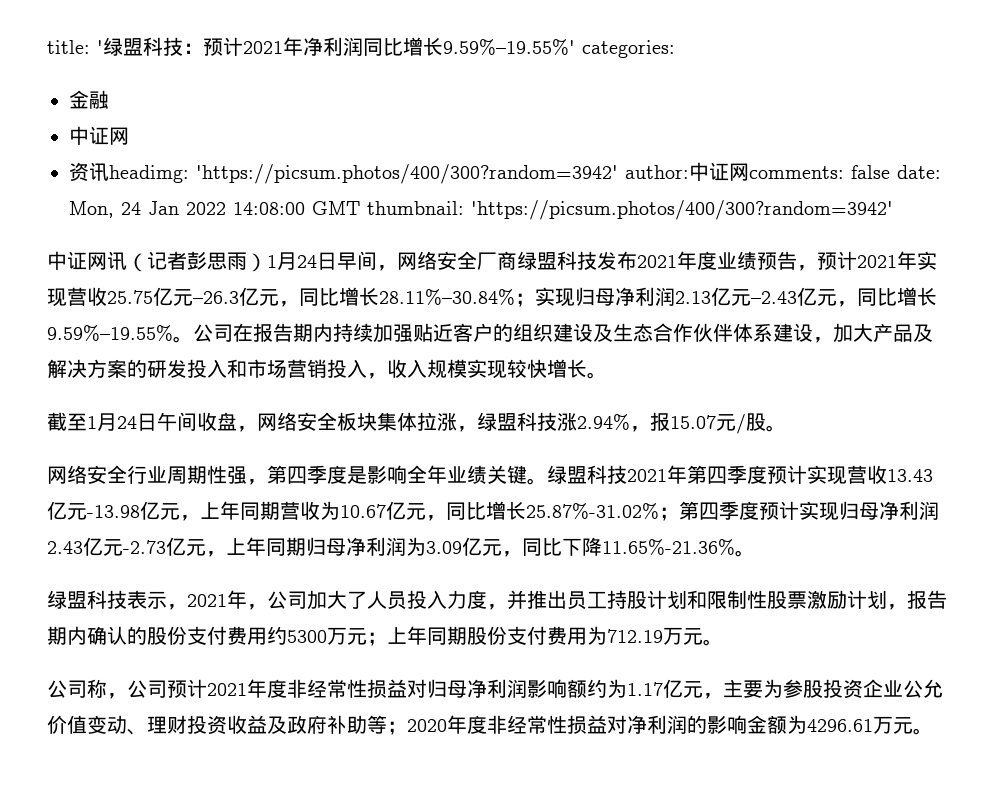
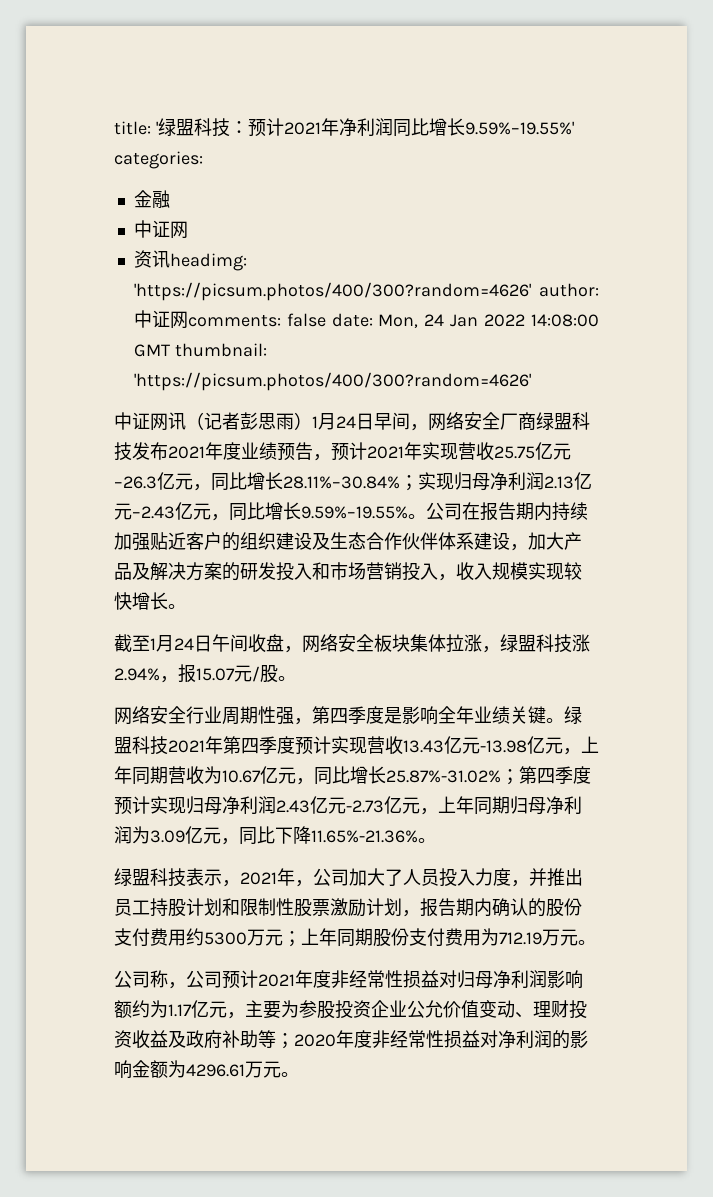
[196,164,618,184] 'https://picsum.photos/400/300?random=3942' -> [133,282,531,301] 'https://picsum.photos/400/300?random=4626'
[471,200,893,220] 'https://picsum.photos/400/300?random=3942' -> [133,372,531,391] 'https://picsum.photos/400/300?random=4626'

